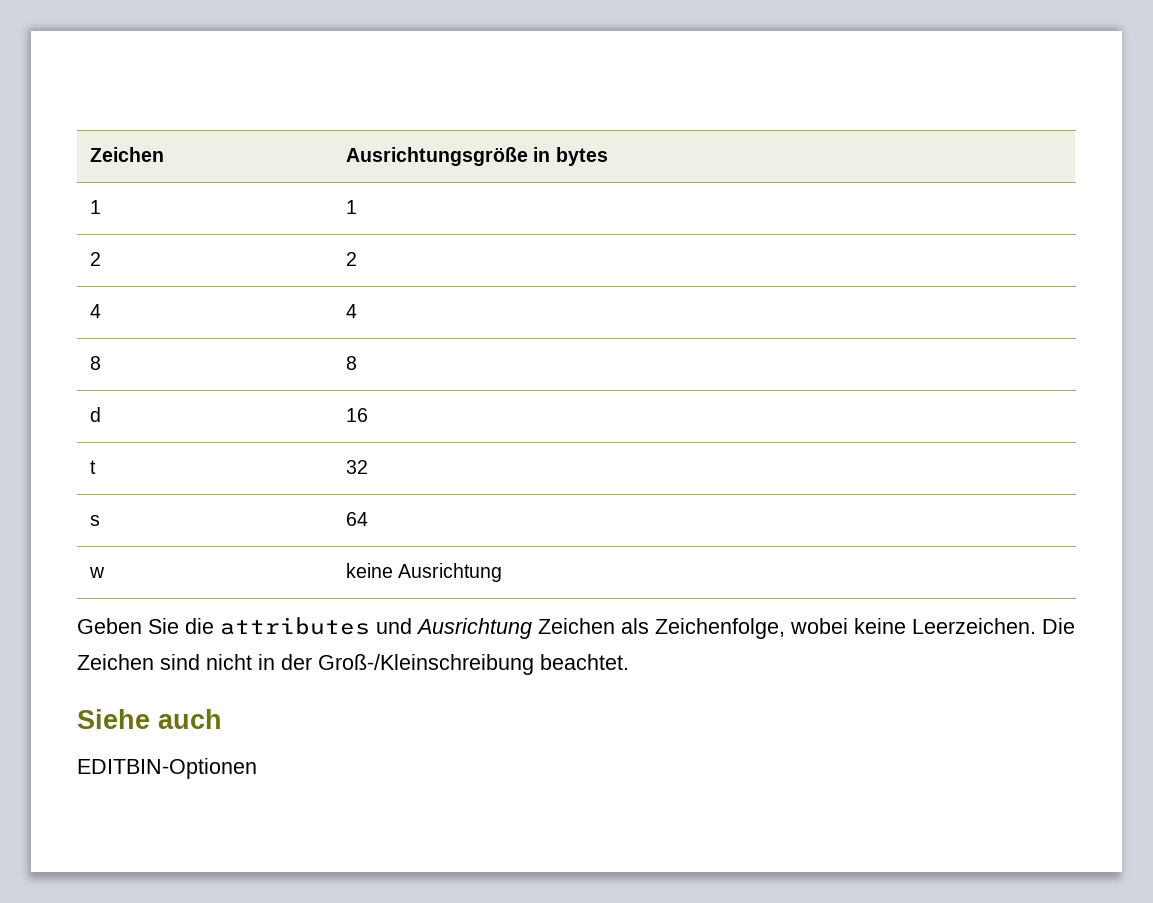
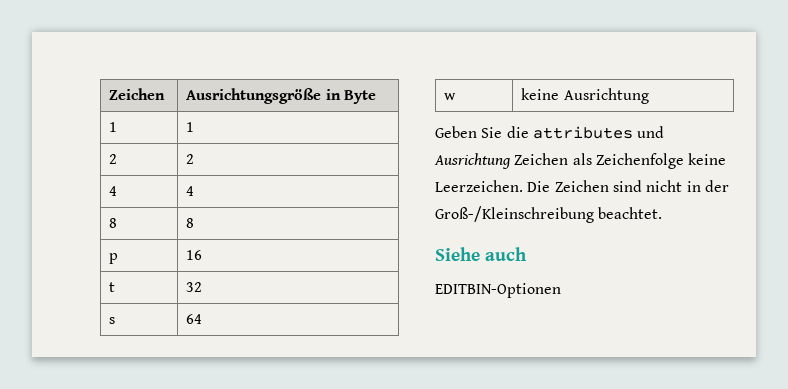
[555,147,608,166] bytes -> [343,90,376,104] Byte
[90,407,102,422] d -> [109,253,119,264] p
[655,618,848,639] Zeichenfolge, wobei -> [595,153,684,169] Zeichenfolge

